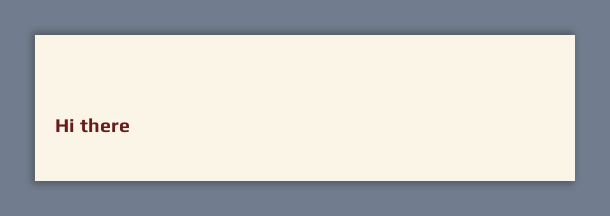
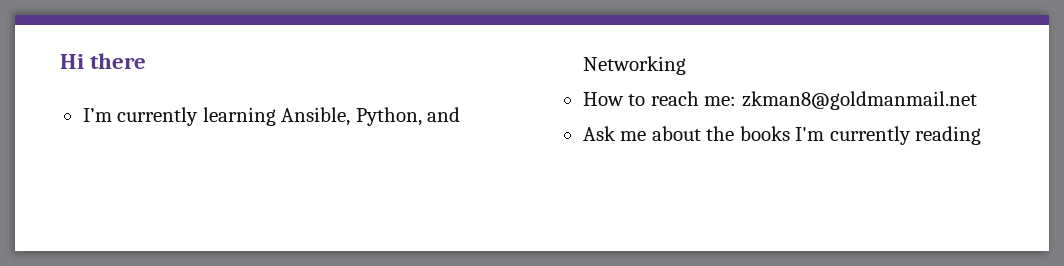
(131, 125) none -> [82,107,461,126] [582,56,686,75] [582,91,977,110] [582,126,982,145] // I’m currently learning Ansible, Python, and Networking // How to reach me: zkman8@goldmanmail.net // Ask me about the books I'm currently reading

